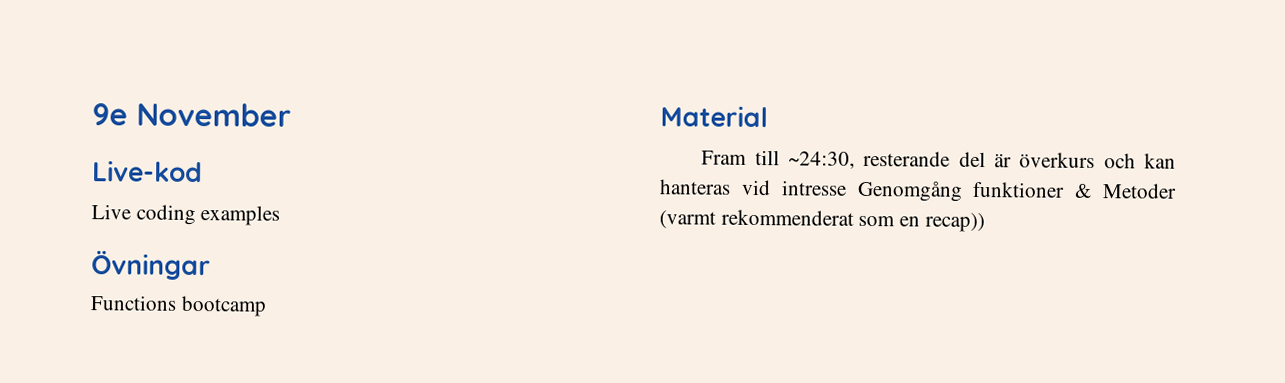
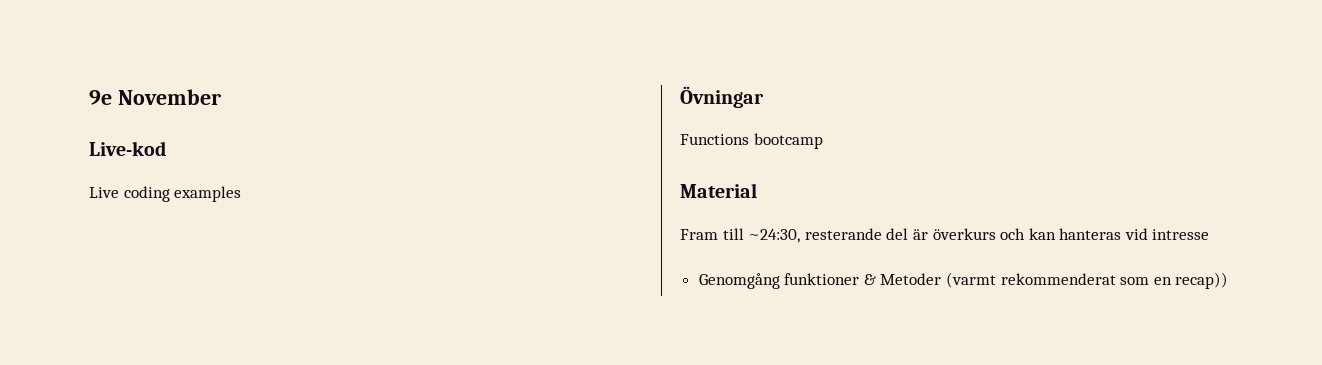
(847, 188) none -> (1210, 234) //

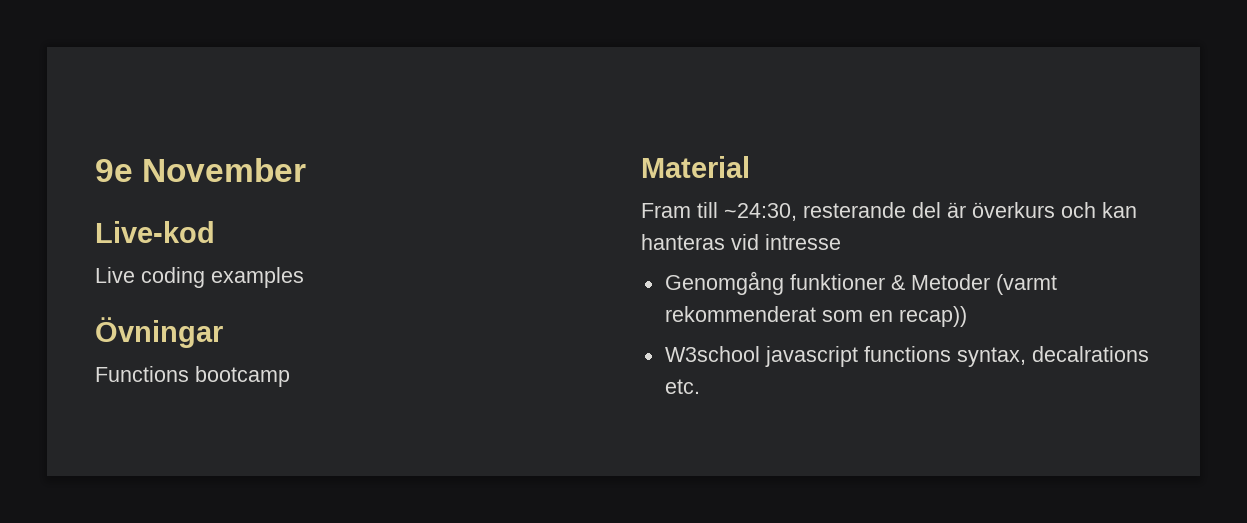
(1229, 280) none -> [664,346,1149,367] [664,379,700,394] // W3school javascript functions syntax, decalrations etc.

